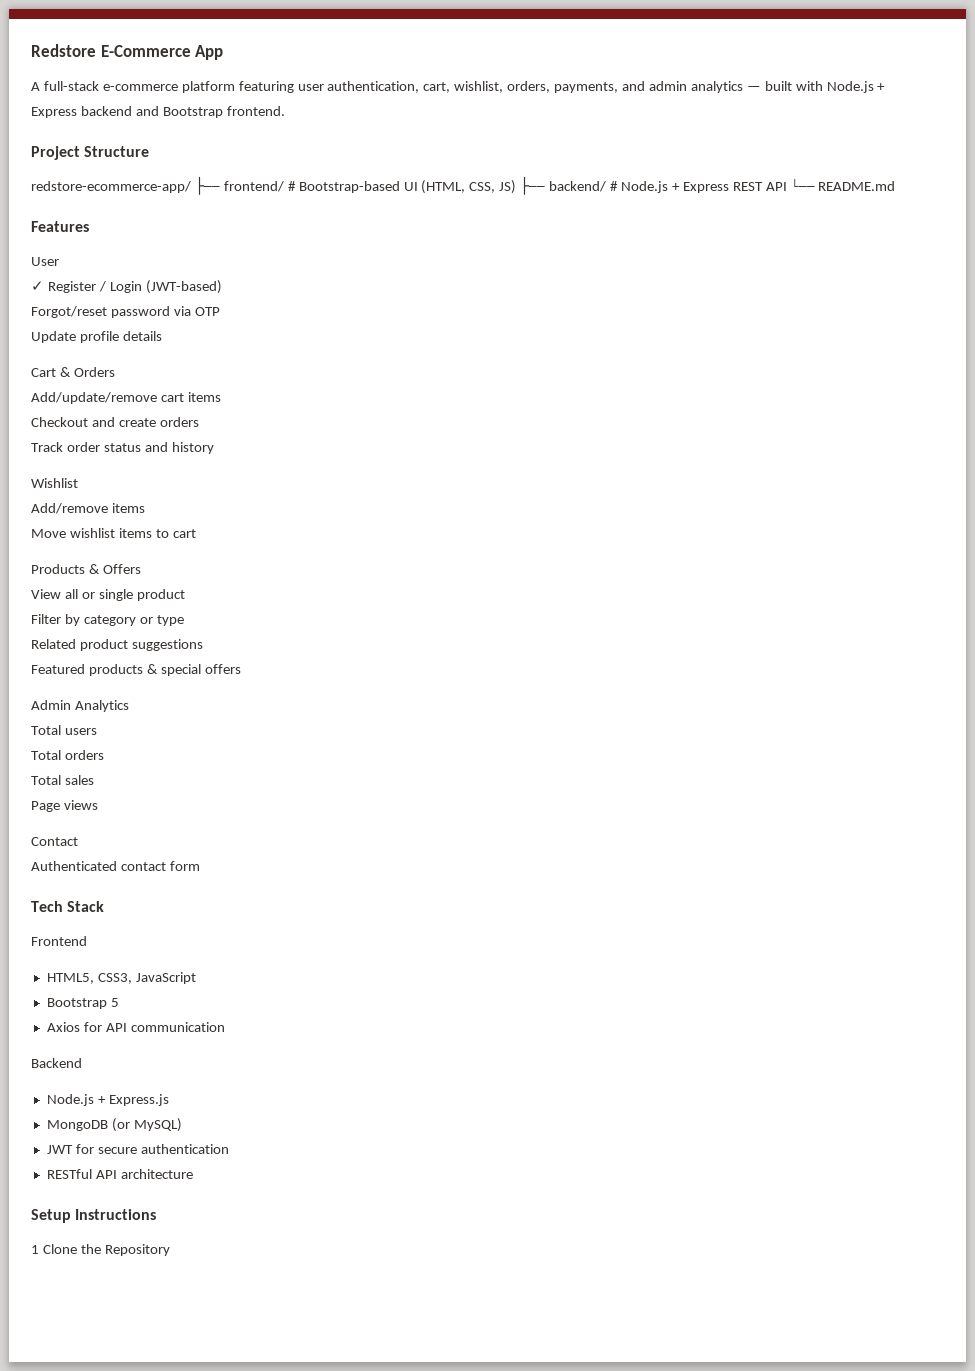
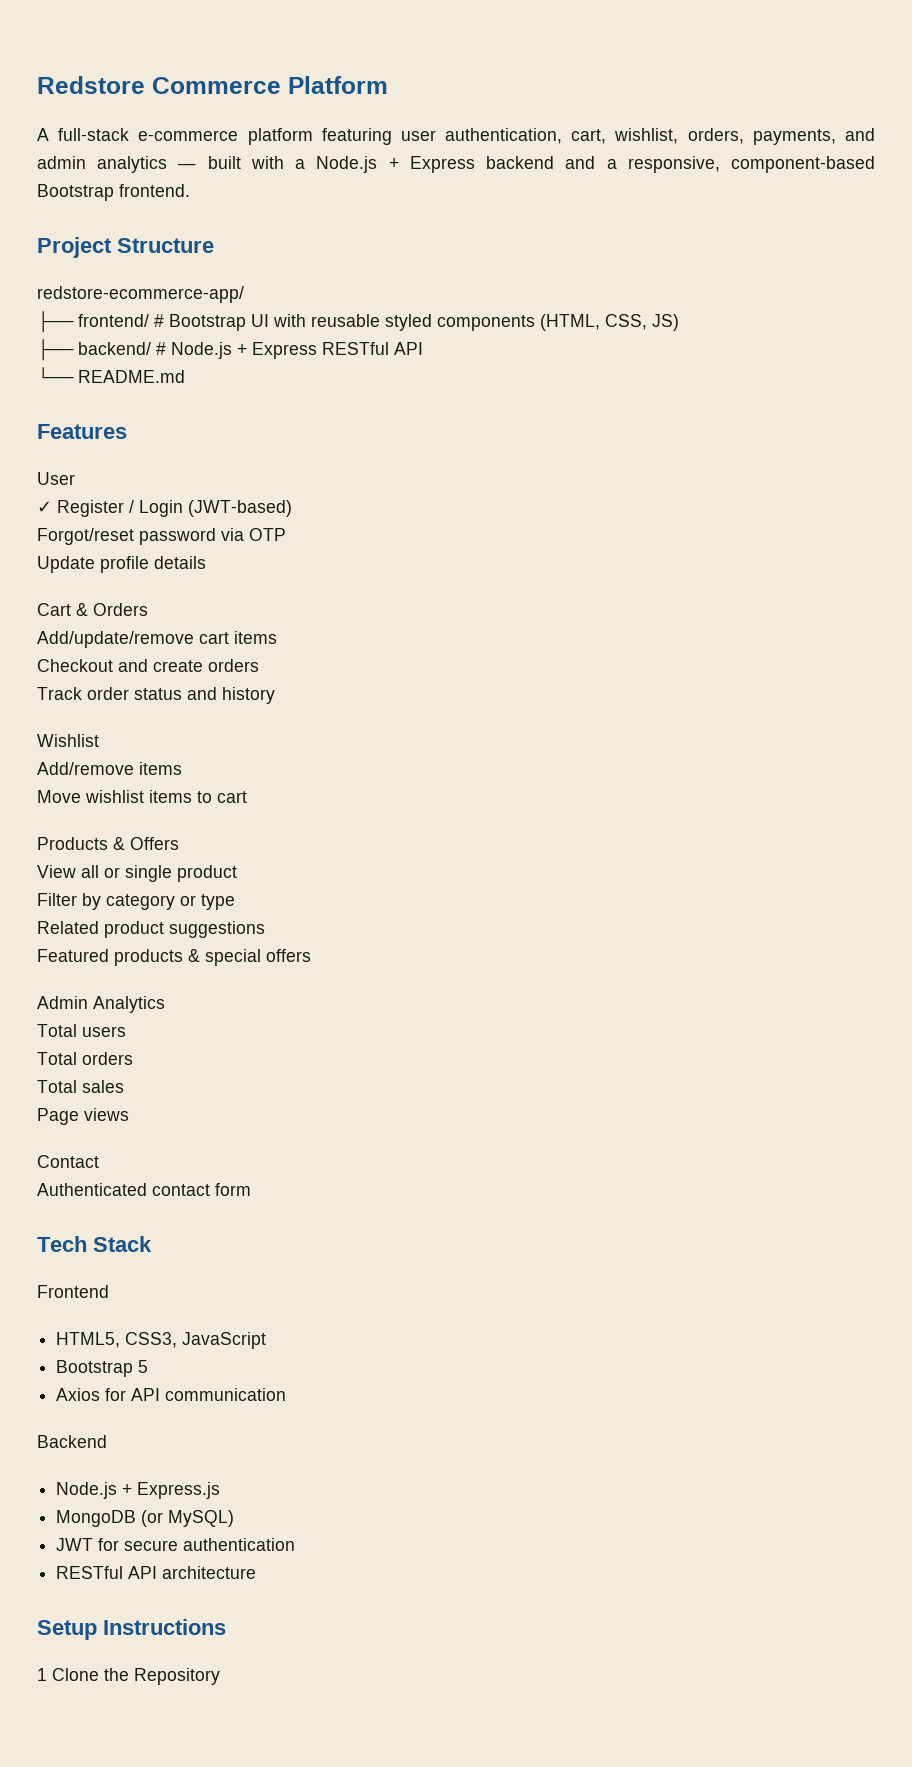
[100,45,224,60] E-Commerce App -> [152,76,388,94] Commerce Platform
(823, 86) none -> [295,159,306,169] a
(159, 111) none -> [606,156,876,173] a responsive, component-based
(191, 187) none -> (244, 294) //
[298,181,418,193] Bootstrap-based UI -> [169,314,535,331] Bootstrap UI with reusable styled components
(517, 187) none -> (679, 322) //
[732,182,787,191] REST API -> [322,342,423,355] RESTful API //

